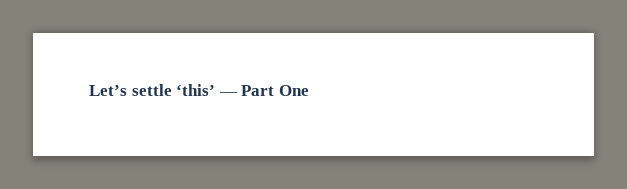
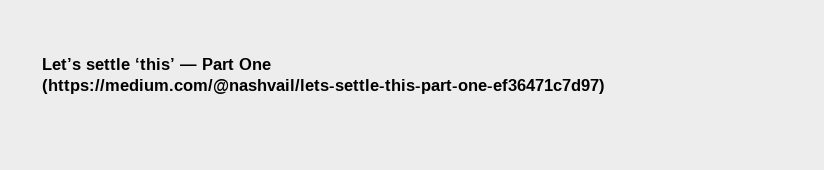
(309, 90) none -> [42,79,605,94] (https://medium.com/@nashvail/lets-settle-this-part-one-ef36471c7d97)

